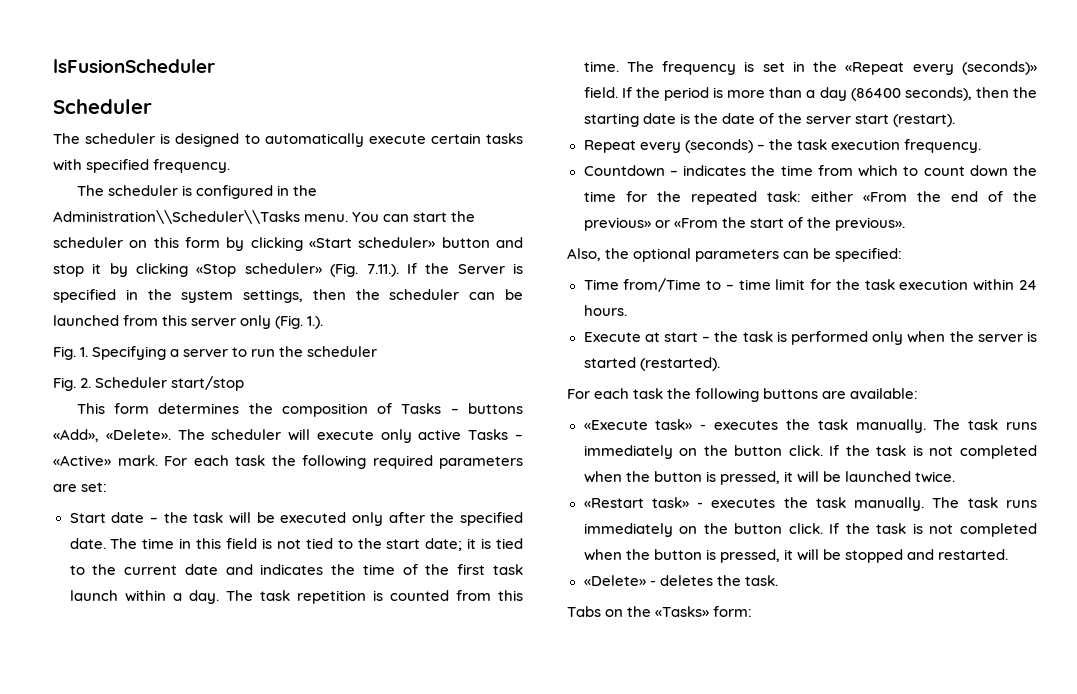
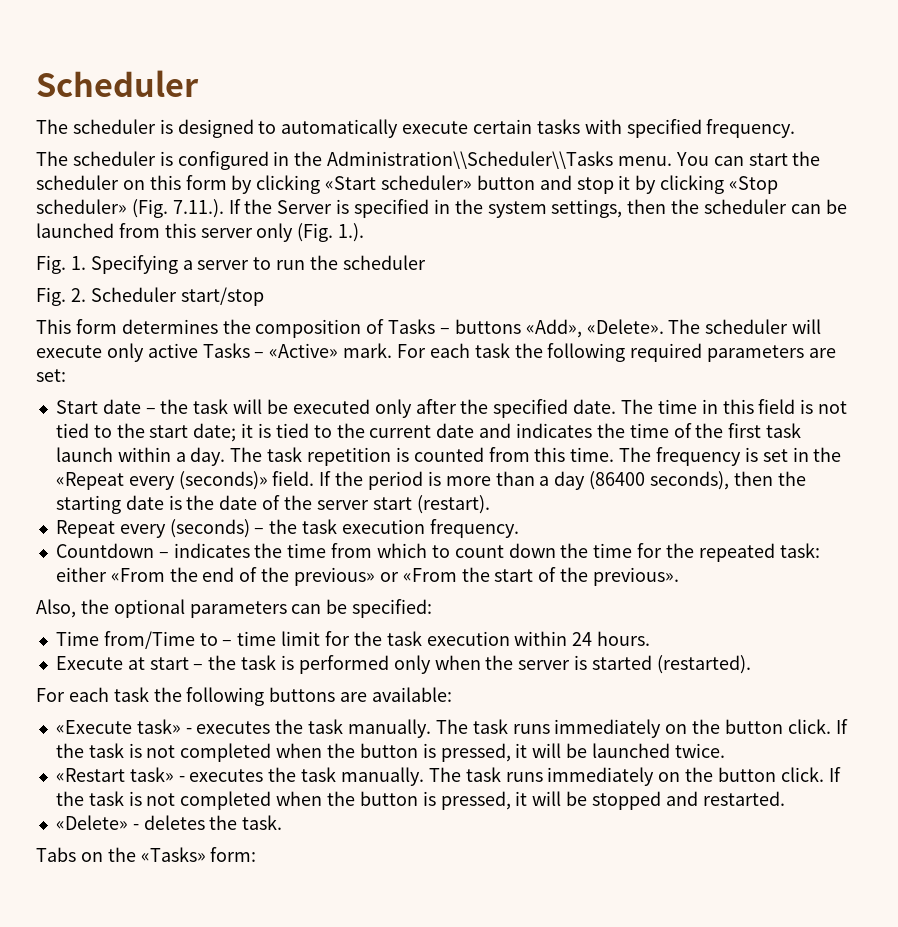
[53,59,215,73] lsFusionScheduler // -> (36, 83) none

